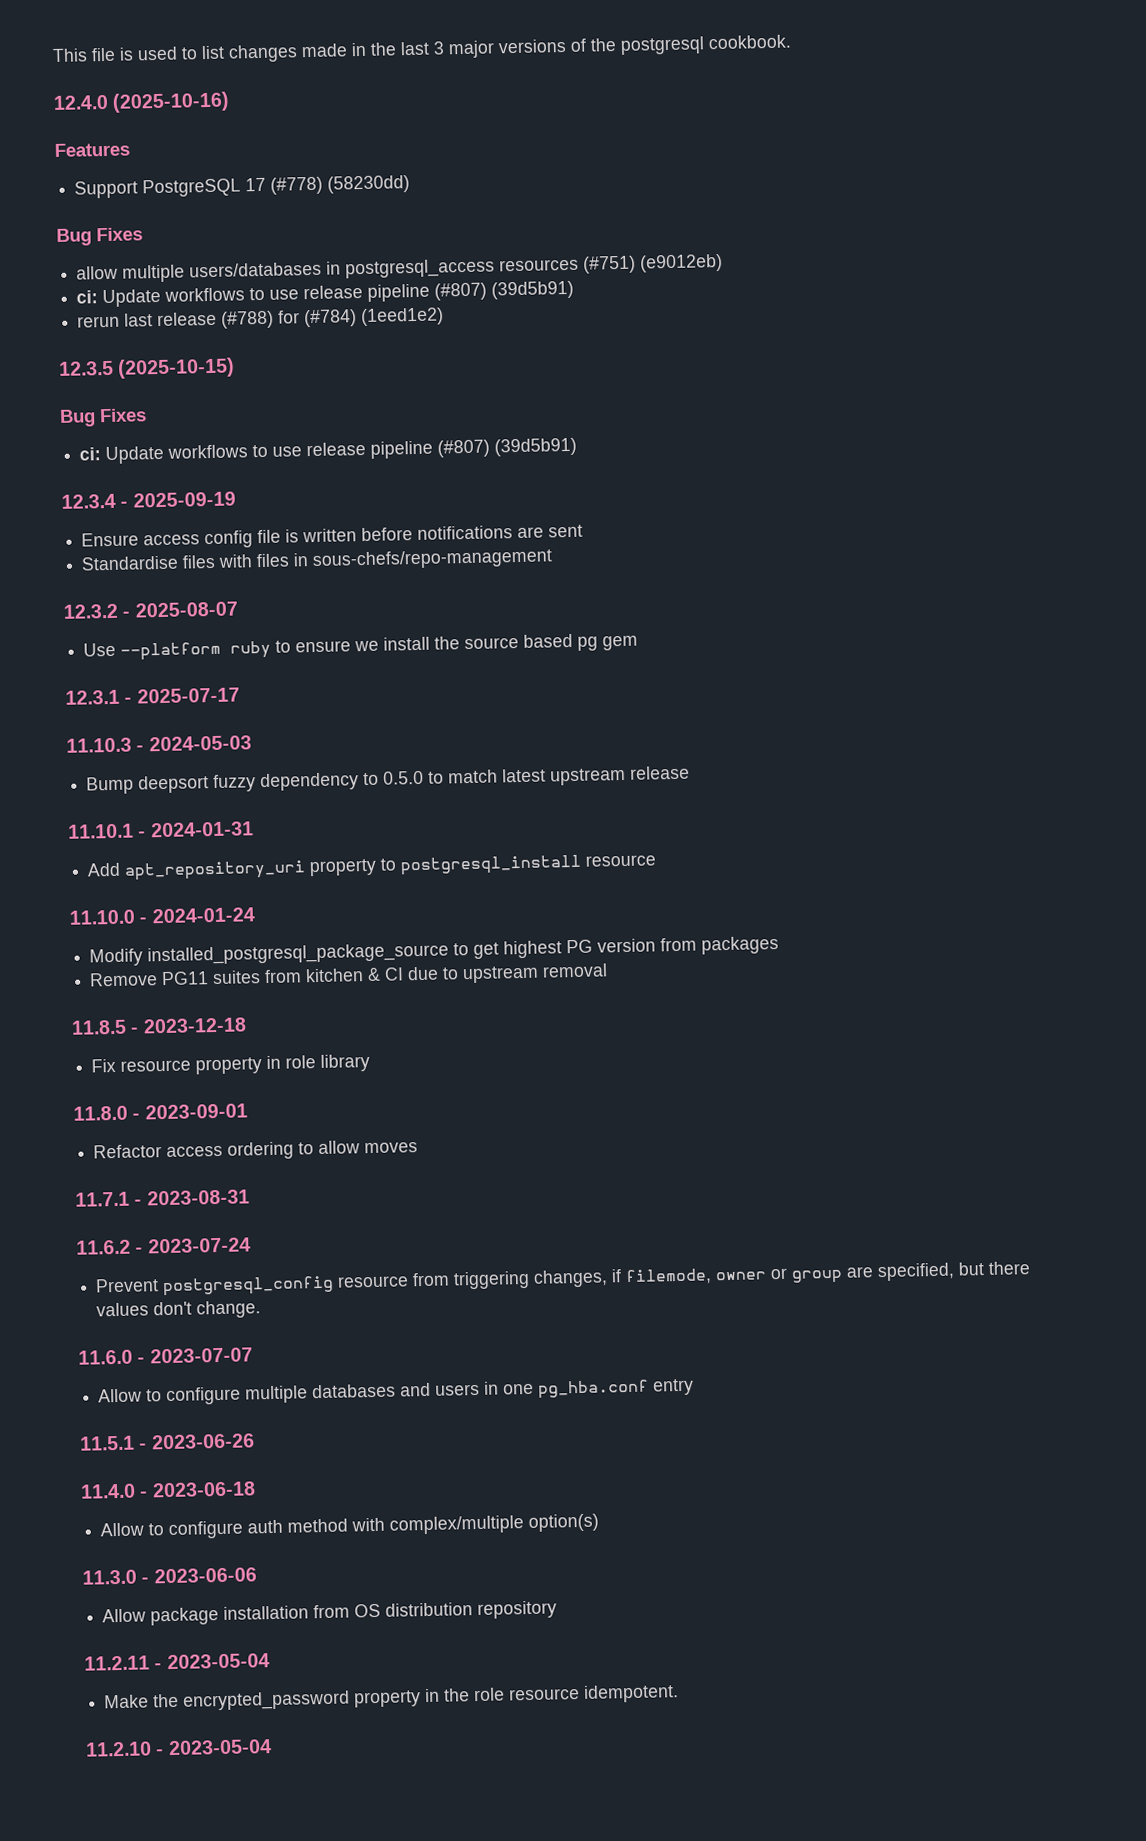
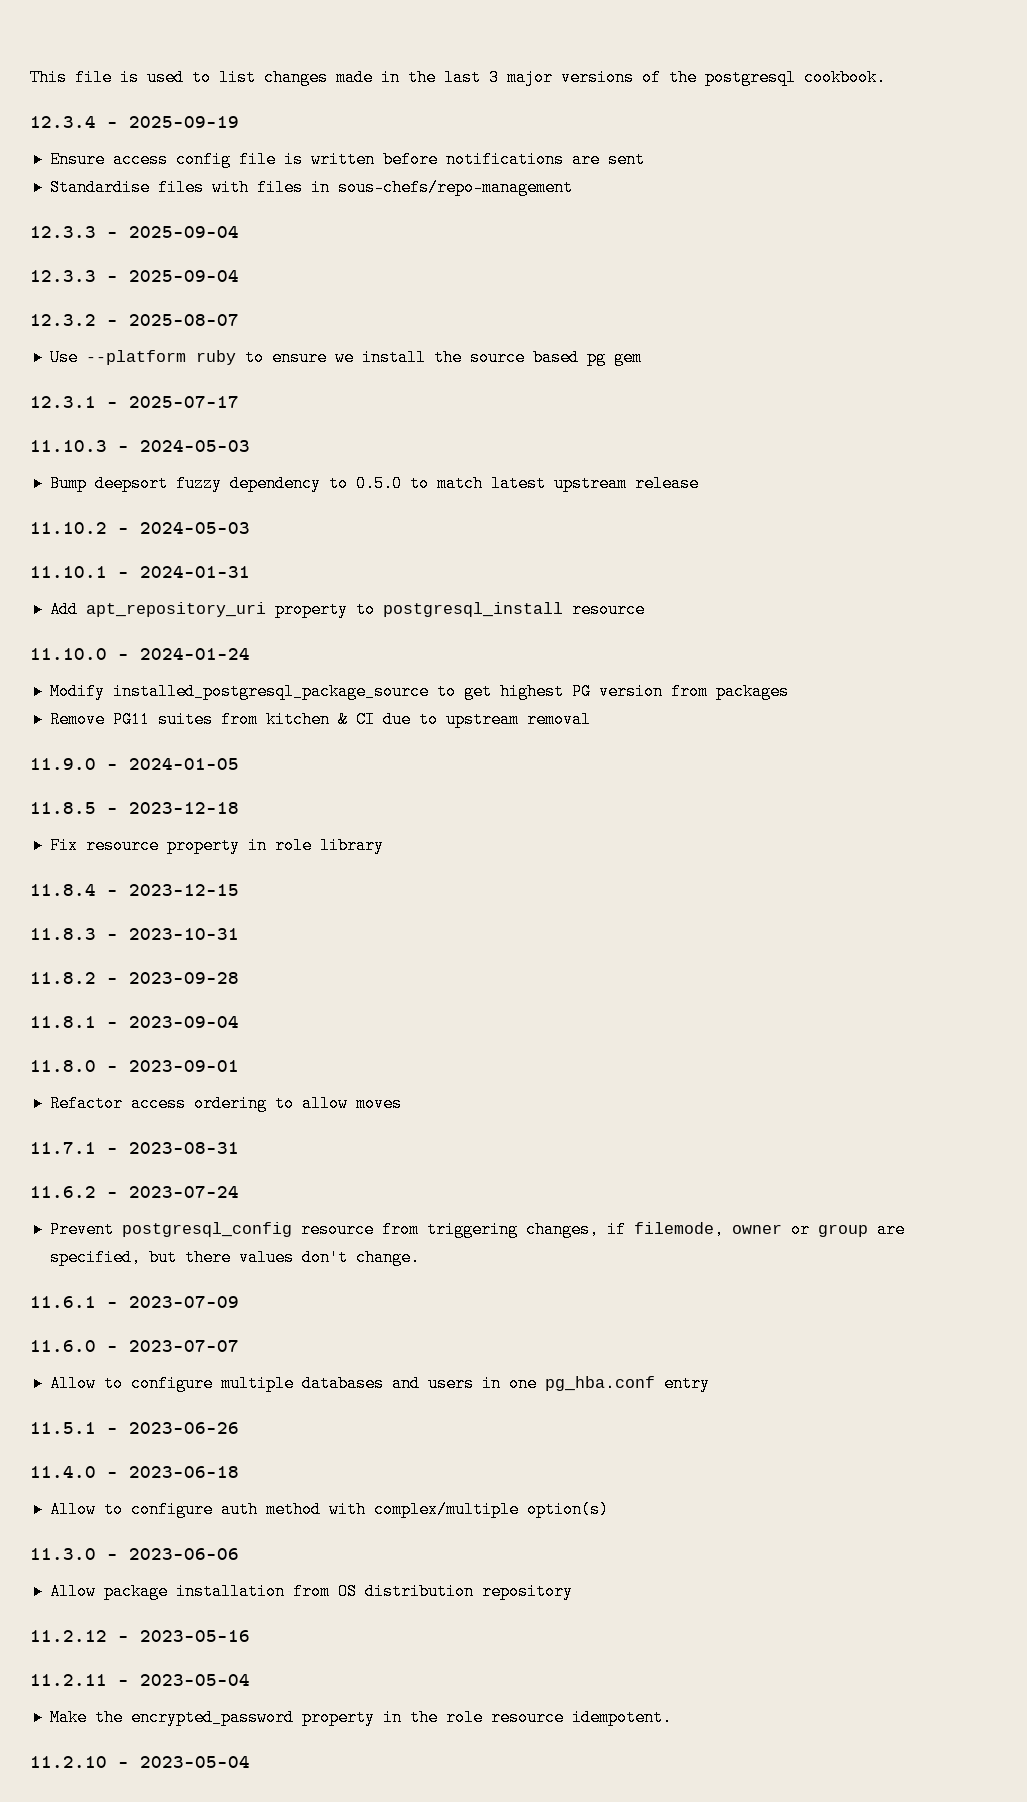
[53,91,231,113] [54,142,130,157] [74,175,411,199] [56,227,143,246] [76,253,724,283] [76,280,575,308] [77,307,445,329] [58,357,236,379] [59,408,147,427] [79,437,578,465] // 12.4.0 (2025-10-16) // Features // Support PostgreSQL 17 (#778) (58230dd) // Bug Fixes // allow multiple users/databases in postgresql_access resources (#751) (e9012eb) // ci: Update workflows to use release pipeline (#807) (39d5b91) // rerun last release (#788) for (#784) (1eed1e2) // 12.3.5 (2025-10-15) // Bug Fixes // ci: Update workflows to use release pipeline (#807) (39d5b91) -> (886, 77) none
(554, 559) none -> [30,226,239,238] [30,270,239,282] // 12.3.3 - 2025-09-04 // 12.3.3 - 2025-09-04
(691, 772) none -> [30,522,250,534] // 11.10.2 - 2024-05-03
(609, 970) none -> [30,758,239,770] // 11.9.0 - 2024-01-05
(371, 1062) none -> [30,884,239,896] [30,928,239,940] [30,972,239,984] [30,1016,239,1028] // 11.8.4 - 2023-12-15 // 11.8.3 - 2023-10-31 // 11.8.2 - 2023-09-28 // 11.8.1 - 2023-09-04
(262, 1309) none -> [30,1296,239,1308] // 11.6.1 - 2023-07-09
(558, 1609) none -> [30,1630,250,1642] // 11.2.12 - 2023-05-16

